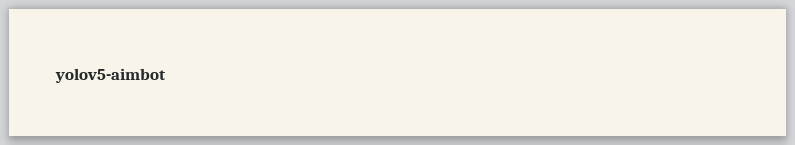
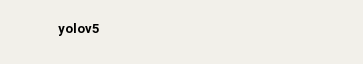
[55,68,166,83] yolov5-aimbot -> [58,23,99,36] yolov5

